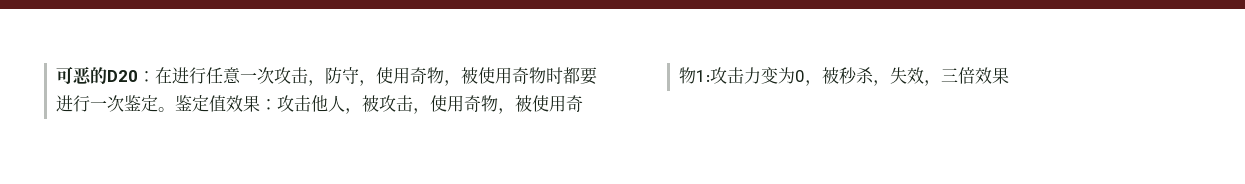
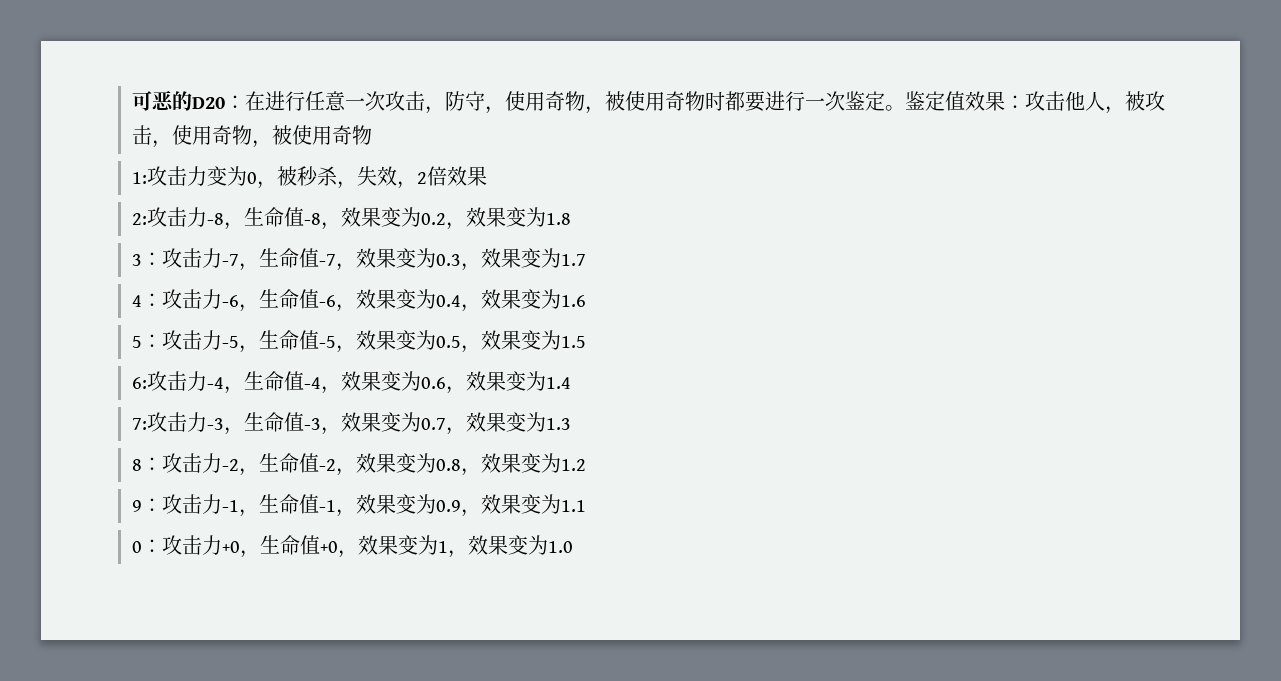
(697, 75) none -> (372, 135) //
[941,68,959,82] 三 -> [416,172,427,184] 2
(1010, 75) none -> [131,207,571,230] [131,248,586,271] [131,289,586,312] [131,330,586,353] [131,371,571,394] [131,412,571,435] [131,453,586,476] [131,494,586,517] [131,535,573,558] // 2:攻击力-8，生命值-8，效果变为0.2，效果变为1.8 // 3：攻击力-7，生命值-7，效果变为0.3，效果变为1.7 // 4：攻击力-6，生命值-6，效果变为0.4，效果变为1.6 // 5：攻击力-5，生命值-5，效果变为0.5，效果变为1.5 // 6:攻击力-4，生命值-4，效果变为0.6，效果变为1.4 // 7:攻击力-3，生命值-3，效果变为0.7，效果变为1.3 // 8：攻击力-2，生命值-2，效果变为0.8，效果变为1.2 // 9：攻击力-1，生命值-1，效果变为0.9，效果变为1.1 // 0：攻击力+0，生命值+0，效果变为1，效果变为1.0

